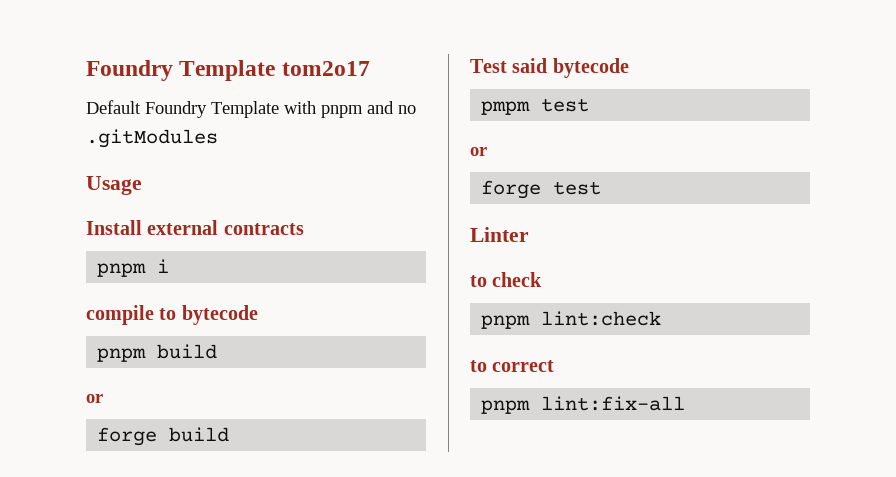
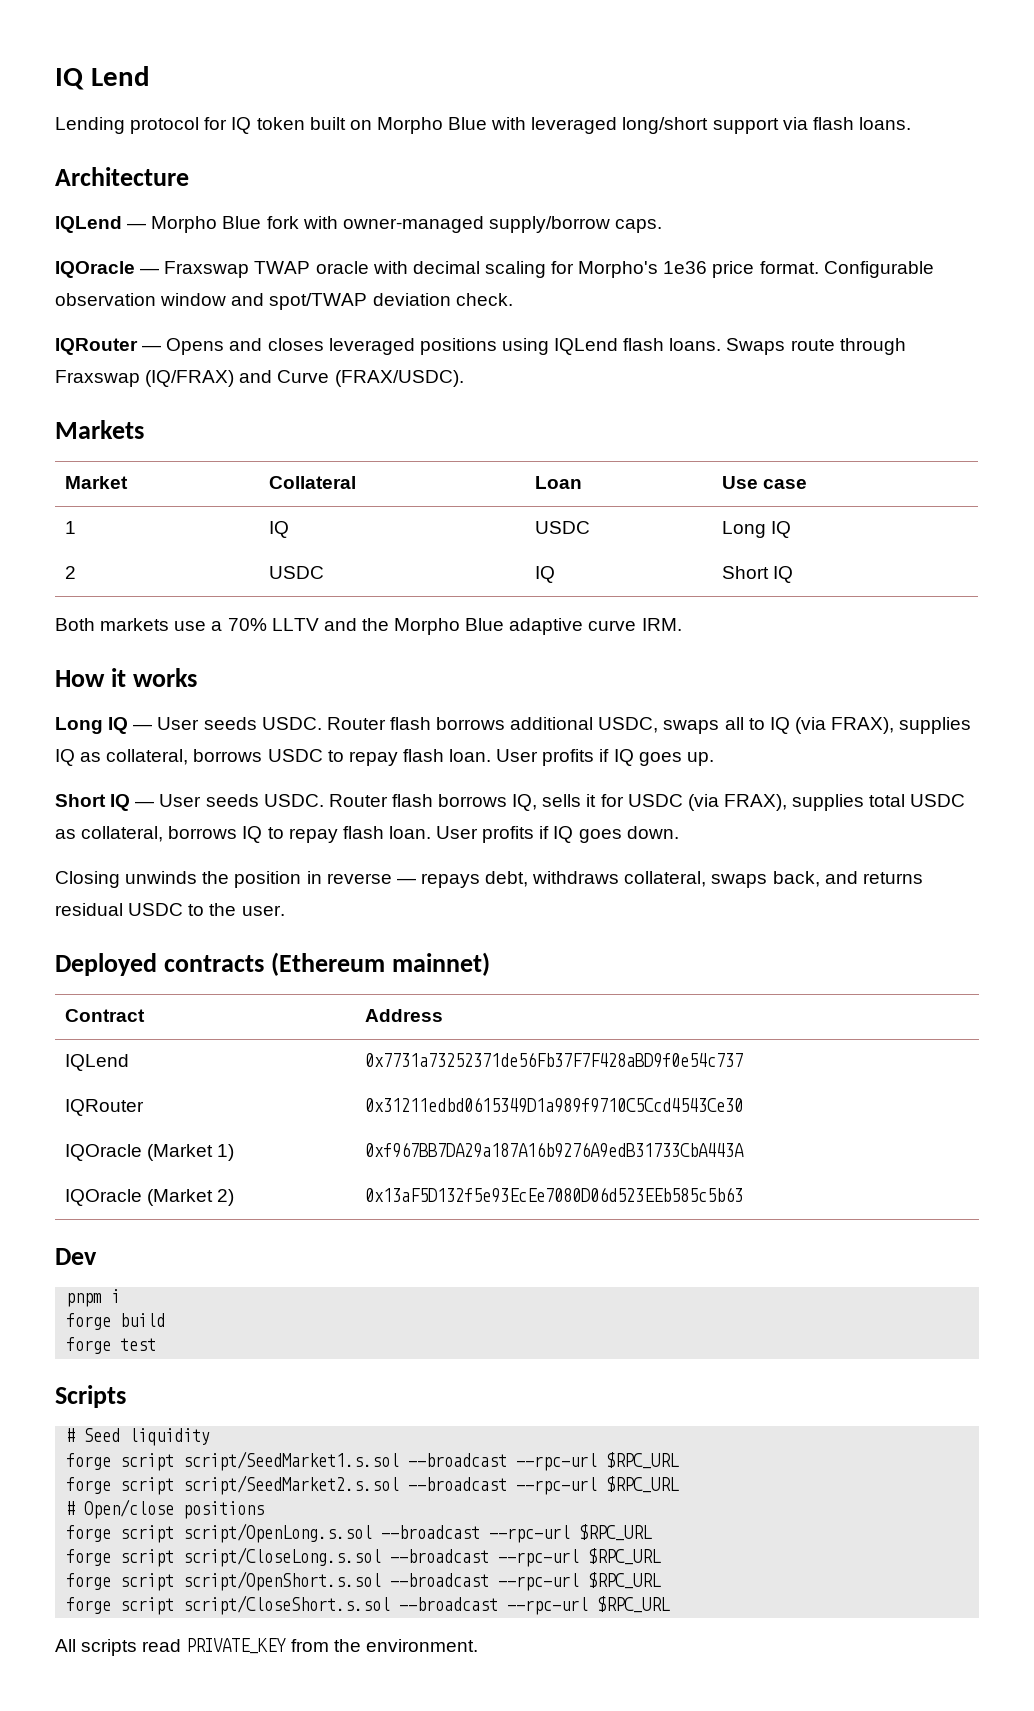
[86,60,370,81] [86,100,416,118] [86,129,218,148] [86,176,142,195] [86,220,304,235] [97,259,170,277] [86,305,258,325] [97,344,218,362] [86,394,103,403] [97,427,230,446] [470,58,629,78] [481,98,590,115] [470,147,487,156] [481,180,602,199] [470,227,529,242] [470,272,543,287] [481,311,662,329] [470,360,555,372] [481,396,686,414] Foundry Template tom2o17 // Default Foundry Template with pnpm and no .gitModules // Usage // Install external contracts // pnpm i // compile to bytecode // pnpm build // or // forge build // Test said bytecode // pmpm test // or // forge test // Linter // to check // pnpm lint:check // to correct // pnpm lint:fix-all -> [55,66,150,90] [55,117,911,134] [55,167,189,186] [55,216,663,233] [55,261,934,278] [55,293,513,310] [55,338,906,355] [55,370,464,387] [55,420,144,439] [64,476,128,489] [268,476,356,489] [534,476,582,489] [721,476,807,489] [64,521,76,534] [268,521,289,538] [534,521,590,534] [721,521,791,538] [64,566,76,579] [268,566,324,579] [534,566,555,583] [721,566,793,583] [55,618,682,635] [55,668,197,687] [55,717,972,734] [55,749,714,766] [55,794,966,811] [55,826,679,843] [55,871,923,888] [55,903,285,916] [55,952,490,976] [64,1009,145,1022] [364,1009,443,1022] [64,1054,129,1071] [364,1052,743,1068] [64,1099,144,1116] [364,1097,743,1113] [64,1144,234,1161] [364,1142,744,1158] [64,1189,234,1206] [364,1187,743,1203] [55,1248,97,1265] [66,1289,121,1307] [66,1313,166,1330] [66,1337,157,1354] [55,1385,126,1408] [66,1428,211,1446] [66,1451,680,1471] [66,1475,680,1495] [66,1499,265,1519] [66,1523,653,1543] [66,1547,662,1567] [66,1571,662,1591] [66,1595,671,1615] [55,1638,478,1656] IQ Lend // Lending protocol for IQ token built on Morpho Blue with leveraged long/short support via flash loans. // Architecture // IQLend — Morpho Blue fork with owner-managed supply/borrow caps. // IQOracle — Fraxswap TWAP oracle with decimal scaling for Morpho's 1e36 price format. Configurable observation window and spot/TWAP deviation check. // IQRouter — Opens and closes leveraged positions using IQLend flash loans. Swaps route through Fraxswap (IQ/FRAX) and Curve (FRAX/USDC). // Markets // Market | Collateral | Loan | Use case // 1 | IQ | USDC | Long IQ // 2 | USDC | IQ | Short IQ // Both markets use a 70% LLTV and the Morpho Blue adaptive curve IRM. // How it works // Long IQ — User seeds USDC. Router flash borrows additional USDC, swaps all to IQ (via FRAX), supplies IQ as collateral, borrows USDC to repay flash loan. User profits if IQ goes up. // Short IQ — User seeds USDC. Router flash borrows IQ, sells it for USDC (via FRAX), supplies total USDC as collateral, borrows IQ to repay flash loan. User profits if IQ goes down. // Closing unwinds the position in reverse — repays debt, withdraws collateral, swaps back, and returns residual USDC to the user. // Deployed contracts (Ethereum mainnet) // Contract | Address // IQLend | 0x7731a73252371de56Fb37F7F428aBD9f0e54c737 // IQRouter | 0x31211edbd0615349D1a989f9710C5Ccd4543Ce30 // IQOracle (Market 1) | 0xf967BB7DA29a187A16b9276A9edB31733CbA443A // IQOracle (Market 2) | 0x13aF5D132f5e93EcEe7080D06d523EEb585c5b63 // Dev // pnpm i // forge build // forge test // Scripts // # Seed liquidity // forge script script/SeedMarket1.s.sol --broadcast --rpc-url $RPC_URL // forge script script/SeedMarket2.s.sol --broadcast --rpc-url $RPC_URL // # Open/close positions // forge script script/OpenLong.s.sol --broadcast --rpc-url $RPC_URL // forge script script/CloseLong.s.sol --broadcast --rpc-url $RPC_URL // forge script script/OpenShort.s.sol --broadcast --rpc-url $RPC_URL // forge script script/CloseShort.s.sol --broadcast --rpc-url $RPC_URL // All scripts read PRIVATE_KEY from the environment.

